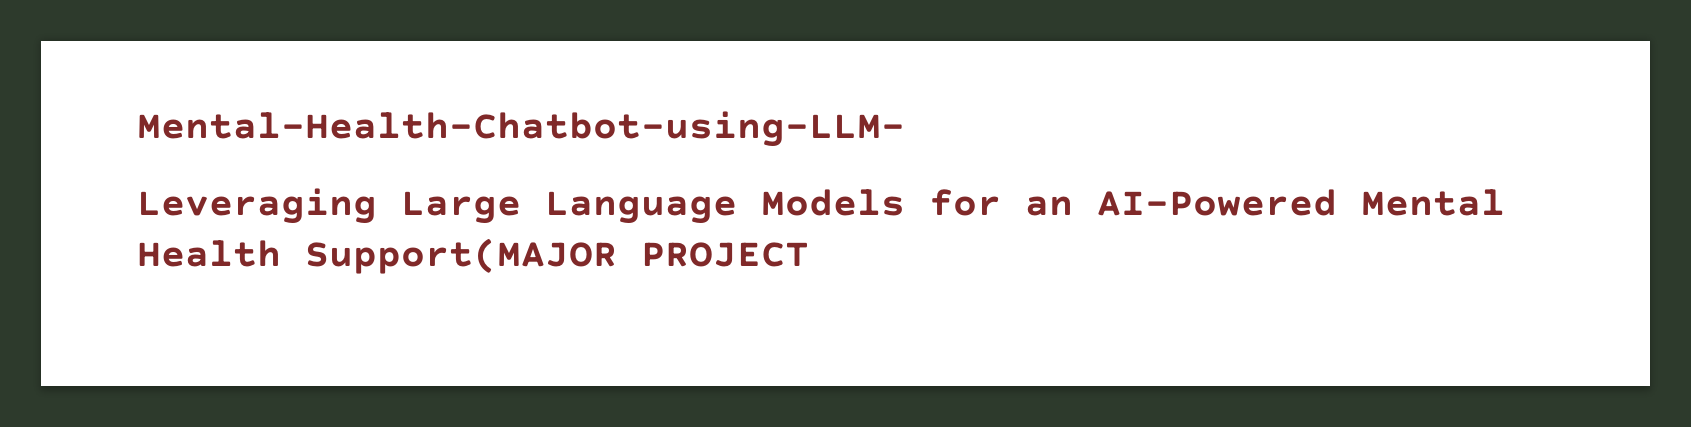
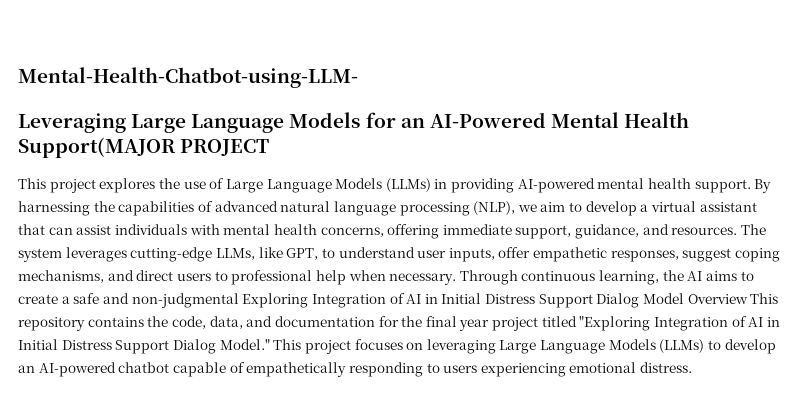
(809, 254) none -> [18,178,772,193] [18,201,757,216] [18,224,767,239] [18,247,781,262] [18,270,754,285] [18,293,779,308] [18,316,780,331] [18,339,776,354] [18,362,693,377] // This project explores the use of Large Language Models (LLMs) in providing AI-powered mental health support. By harnessing the capabilities of advanced natural language processing (NLP), we aim to develop a virtual assistant that can assist individuals with mental health concerns, offering immediate support, guidance, and resources. The system leverages cutting-edge LLMs, like GPT, to understand user inputs, offer empathetic responses, suggest coping mechanisms, and direct users to professional help when necessary. Through continuous learning, the AI aims to create a safe and non-judgmental Exploring Integration of AI in Initial Distress Support Dialog Model Overview This repository contains the code, data, and documentation for the final year project titled "Exploring Integration of AI in Initial Distress Support Dialog Model." This project focuses on leveraging Large Language Models (LLMs) to develop an AI-powered chatbot capable of empathetically responding to users experiencing emotional distress.

